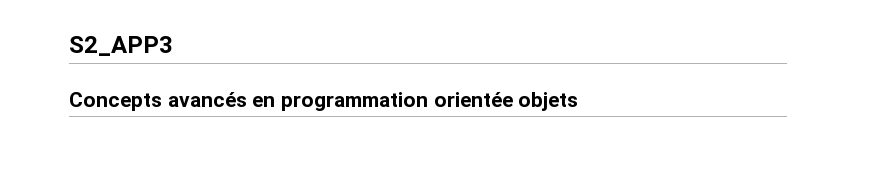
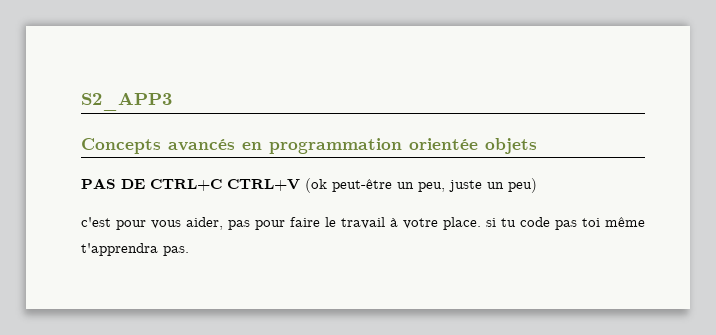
(579, 101) none -> [81,178,537,193] [81,217,645,230] [81,243,189,256] // PAS DE CTRL+C CTRL+V (ok peut-être un peu, juste un peu) // c'est pour vous aider, pas pour faire le travail à votre place. si tu code pas toi même t'apprendra pas.

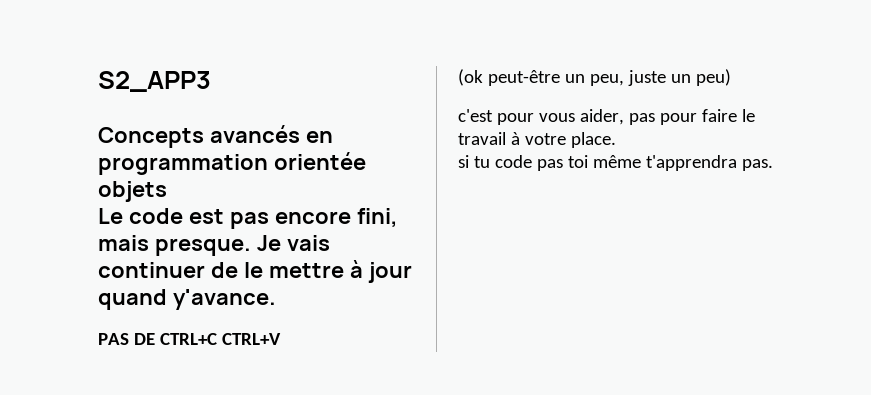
(537, 146) none -> [98,208,398,229] [98,235,330,256] [98,260,412,283] [98,289,276,310] // Le code est pas encore fini, mais presque. Je vais continuer de le mettre à jour quand y'avance.
(300, 185) none -> (281, 339) //
(481, 223) none -> (616, 140) //

